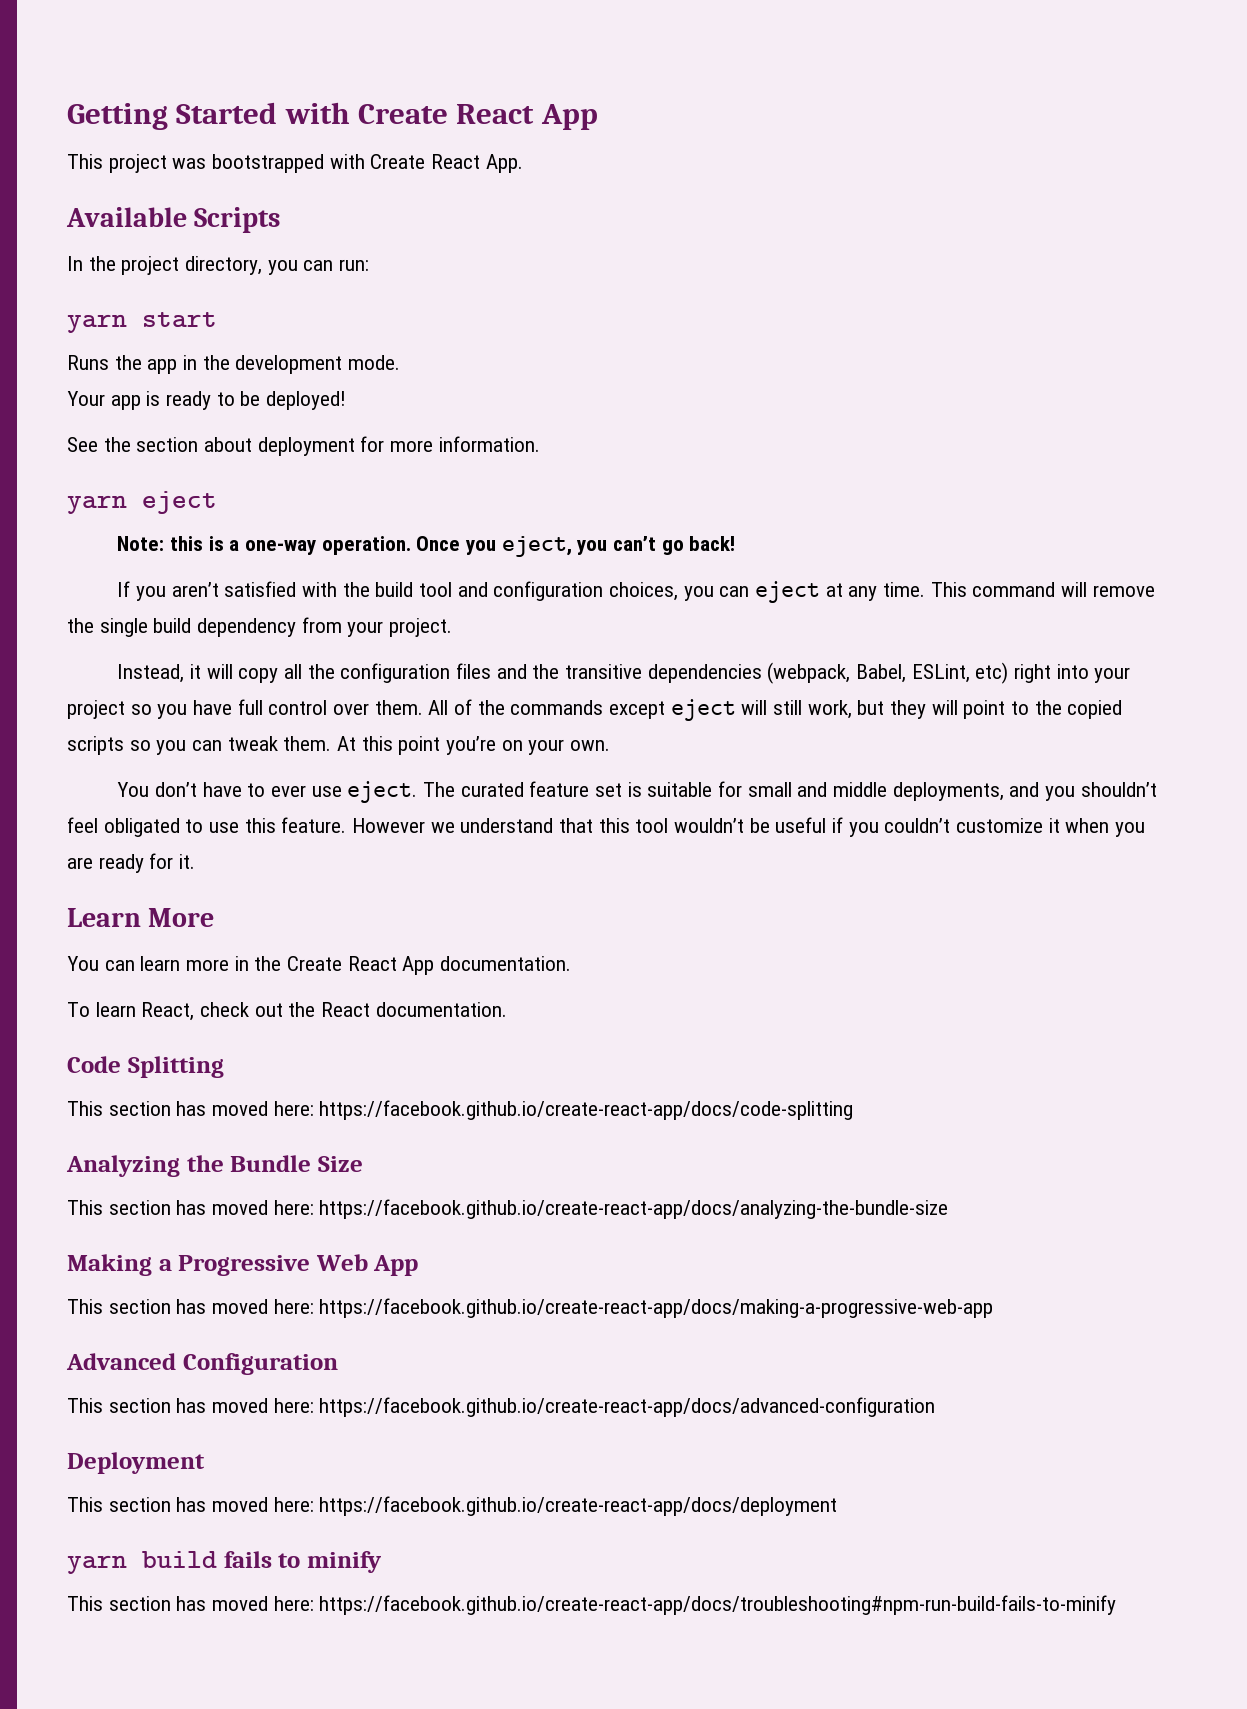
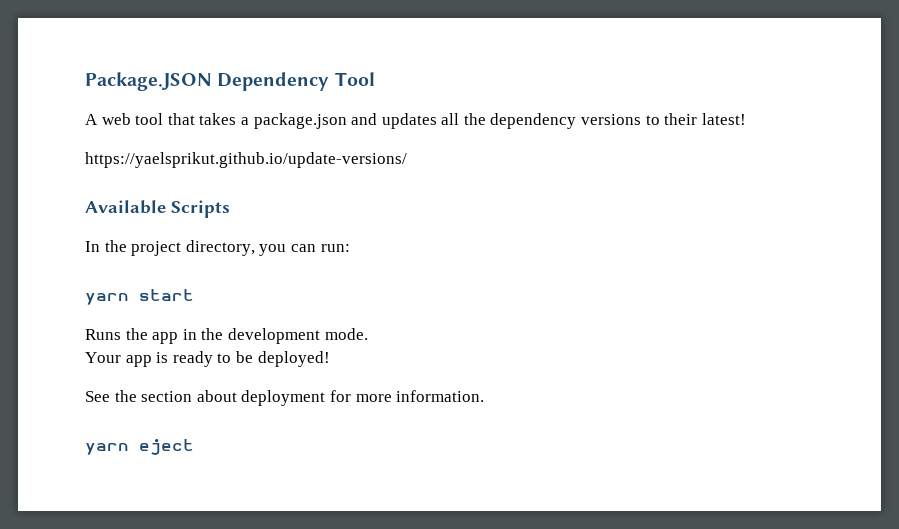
[67,102,598,130] [67,154,523,173] Getting Started with Create React App // This project was bootstrapped with Create React App. -> [85,72,375,91] [85,113,746,129] [85,152,407,168] Package.JSON Dependency Tool // A web tool that takes a package.json and updates all the dependency versions to their latest! // https://yaelsprikut.github.io/update-versions/
[117,536,736,557] [117,581,1155,603] [67,617,453,637] [117,662,1131,684] [67,699,1123,721] [67,736,611,755] [117,781,1157,803] [67,817,1146,837] [67,853,196,873] [67,908,215,927] [67,956,572,975] [67,1002,507,1021] [67,1056,224,1078] [67,1100,854,1120] [66,1155,363,1177] [67,1199,949,1219] [67,1254,419,1276] [67,1298,994,1318] [66,1353,338,1375] [67,1397,936,1417] [67,1452,205,1474] [67,1496,838,1516] [67,1551,382,1574] [67,1595,1117,1615] // Note: this is a one-way operation. Once you eject, you can’t go back! // If you aren’t satisfied with the build tool and configuration choices, you can eject at any time. This command will remove the single build dependency from your project. // Instead, it will copy all the configuration files and the transitive dependencies (webpack, Babel, ESLint, etc) right into your project so you have full control over them. All of the commands except eject will still work, but they will point to the copied scripts so you can tweak them. At this point you’re on your own. // You don’t have to ever use eject. The curated feature set is suitable for small and middle deployments, and you shouldn’t feel obligated to use this feature. However we understand that this tool wouldn’t be useful if you couldn’t customize it when you are ready for it. // Learn More // You can learn more in the Create React App documentation. // To learn React, check out the React documentation. // Code Splitting // This section has moved here: https://facebook.github.io/create-react-app/docs/code-splitting // Analyzing the Bundle Size // This section has moved here: https://facebook.github.io/create-react-app/docs/analyzing-the-bundle-size // Making a Progressive Web App // This section has moved here: https://facebook.github.io/create-react-app/docs/making-a-progressive-web-app // Advanced Configuration // This section has moved here: https://facebook.github.io/create-react-app/docs/advanced-configuration // Deployment // This section has moved here: https://facebook.github.io/create-react-app/docs/deployment // yarn build fails to minify // This section has moved here: https://facebook.github.io/create-react-app/docs/troubleshooting#npm-run-build-fails-to-minify -> (194, 447) none

